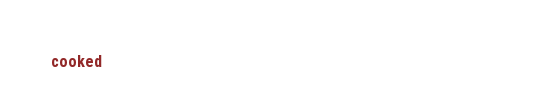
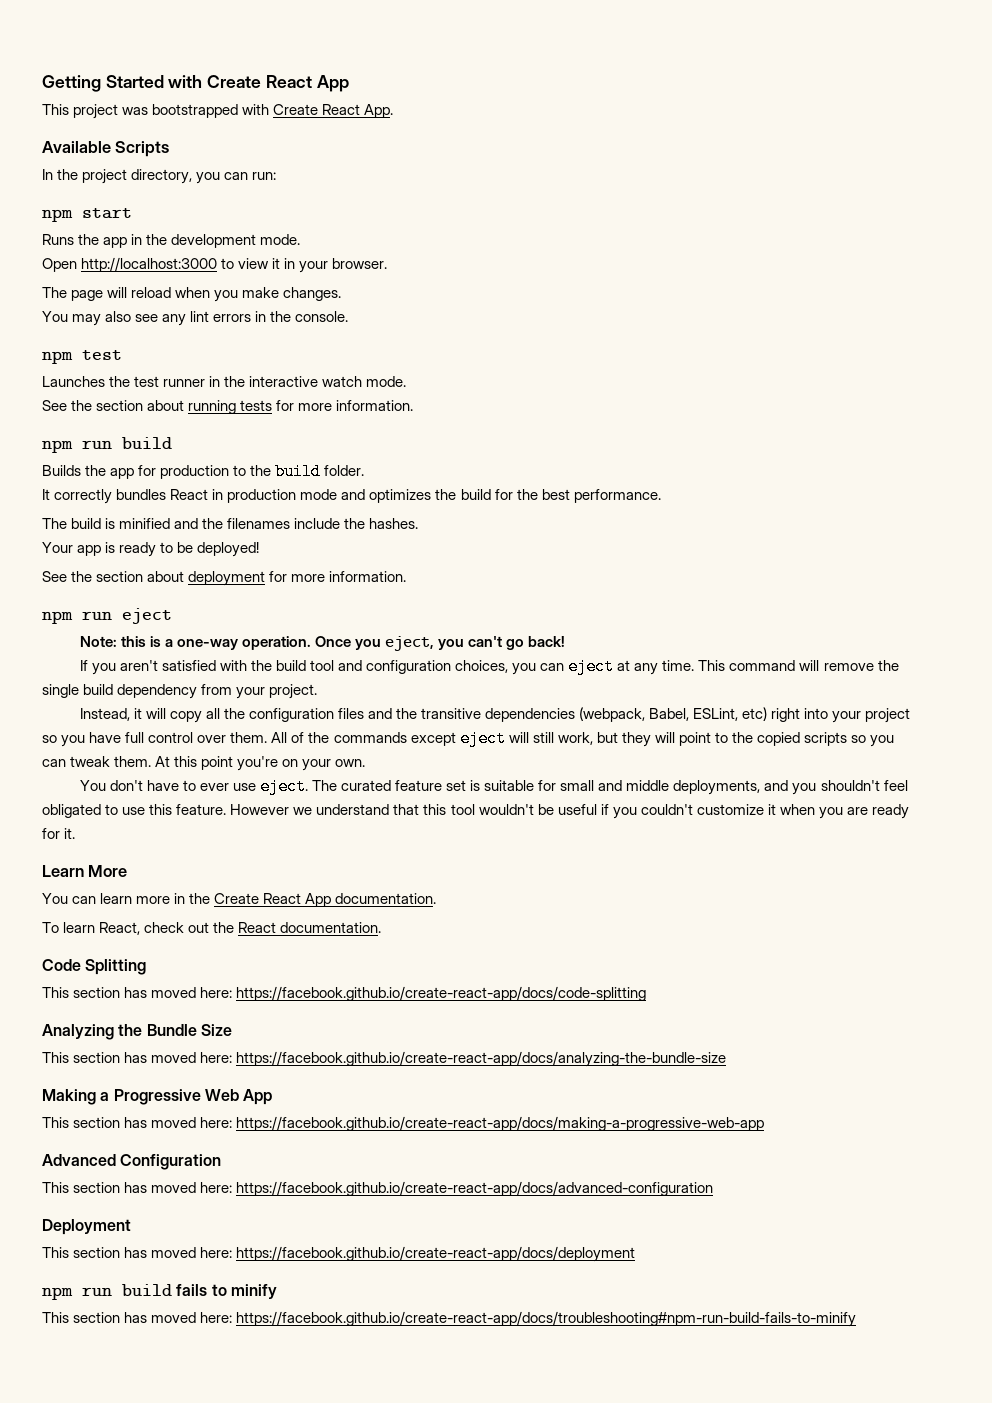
[51,55,102,67] cooked -> [42,75,349,92] [42,104,394,119] [42,141,170,157] [42,169,277,184] [42,208,132,222] [42,234,301,248] [42,257,388,273] [42,287,342,302] [42,311,349,326] [42,350,122,364] [42,376,407,387] [42,400,414,414] [42,437,172,453] [42,463,365,480] [42,489,661,504] [42,518,419,529] [42,542,260,557] [42,571,407,586] [42,608,172,624] [79,636,566,651] [79,658,899,675] [42,684,318,699] [79,707,911,723] [42,730,895,747] [42,756,366,771] [79,778,908,795] [42,804,910,819] [42,828,76,839] [42,865,128,877] [42,893,437,907] [42,922,382,935] [42,959,147,975] [42,986,647,1001] [42,1024,232,1040] [42,1051,727,1067] [42,1089,273,1105] [42,1116,765,1131] [42,1154,222,1170] [42,1181,714,1196] [42,1219,131,1235] [42,1246,636,1262] [42,1284,277,1300] [42,1311,857,1327] Getting Started with Create React App // This project was bootstrapped with Create React App. // Available Scripts // In the project directory, you can run: // npm start // Runs the app in the development mode. // Open http://localhost:3000 to view it in your browser. // The page will reload when you make changes. // You may also see any lint errors in the console. // npm test // Launches the test runner in the interactive watch mode. // See the section about running tests for more information. // npm run build // Builds the app for production to the build folder. // It correctly bundles React in production mode and optimizes the build for the best performance. // The build is minified and the filenames include the hashes. // Your app is ready to be deployed! // See the section about deployment for more information. // npm run eject // Note: this is a one-way operation. Once you eject, you can't go back! // If you aren't satisfied with the build tool and configuration choices, you can eject at any time. This command will remove the single build dependency from your project. // Instead, it will copy all the configuration files and the transitive dependencies (webpack, Babel, ESLint, etc) right into your project so you have full control over them. All of the commands except eject will still work, but they will point to the copied scripts so you can tweak them. At this point you're on your own. // You don't have to ever use eject. The curated feature set is suitable for small and middle deployments, and you shouldn't feel obligated to use this feature. However we understand that this tool wouldn't be useful if you couldn't customize it when you are ready for it. // Learn More // You can learn more in the Create React App documentation. // To learn React, check out the React documentation. // Code Splitting // This section has moved here: https://facebook.github.io/create-react-app/docs/code-splitting // Analyzing the Bundle Size // This section has moved here: https://facebook.github.io/create-react-app/docs/analyzing-the-bundle-size // Making a Progressive Web App // This section has moved here: https://facebook.github.io/create-react-app/docs/making-a-progressive-web-app // Advanced Configuration // This section has moved here: https://facebook.github.io/create-react-app/docs/advanced-configuration // Deployment // This section has moved here: https://facebook.github.io/create-react-app/docs/deployment // npm run build fails to minify // This section has moved here: https://facebook.github.io/create-react-app/docs/troubleshooting#npm-run-build-fails-to-minify

